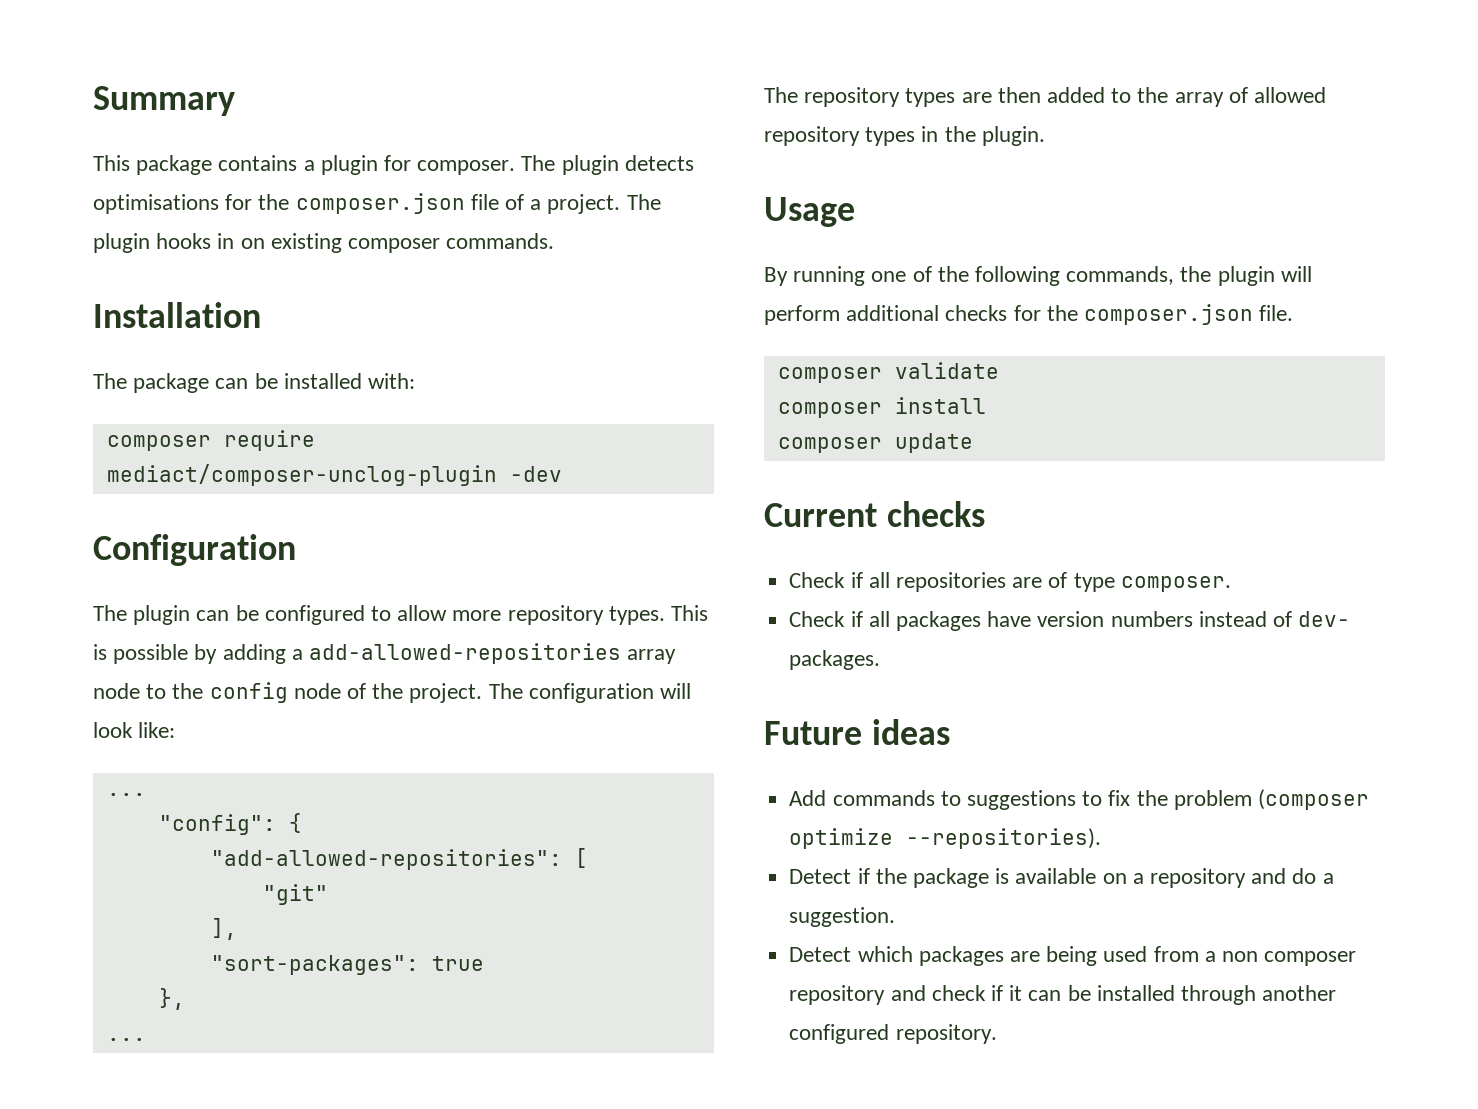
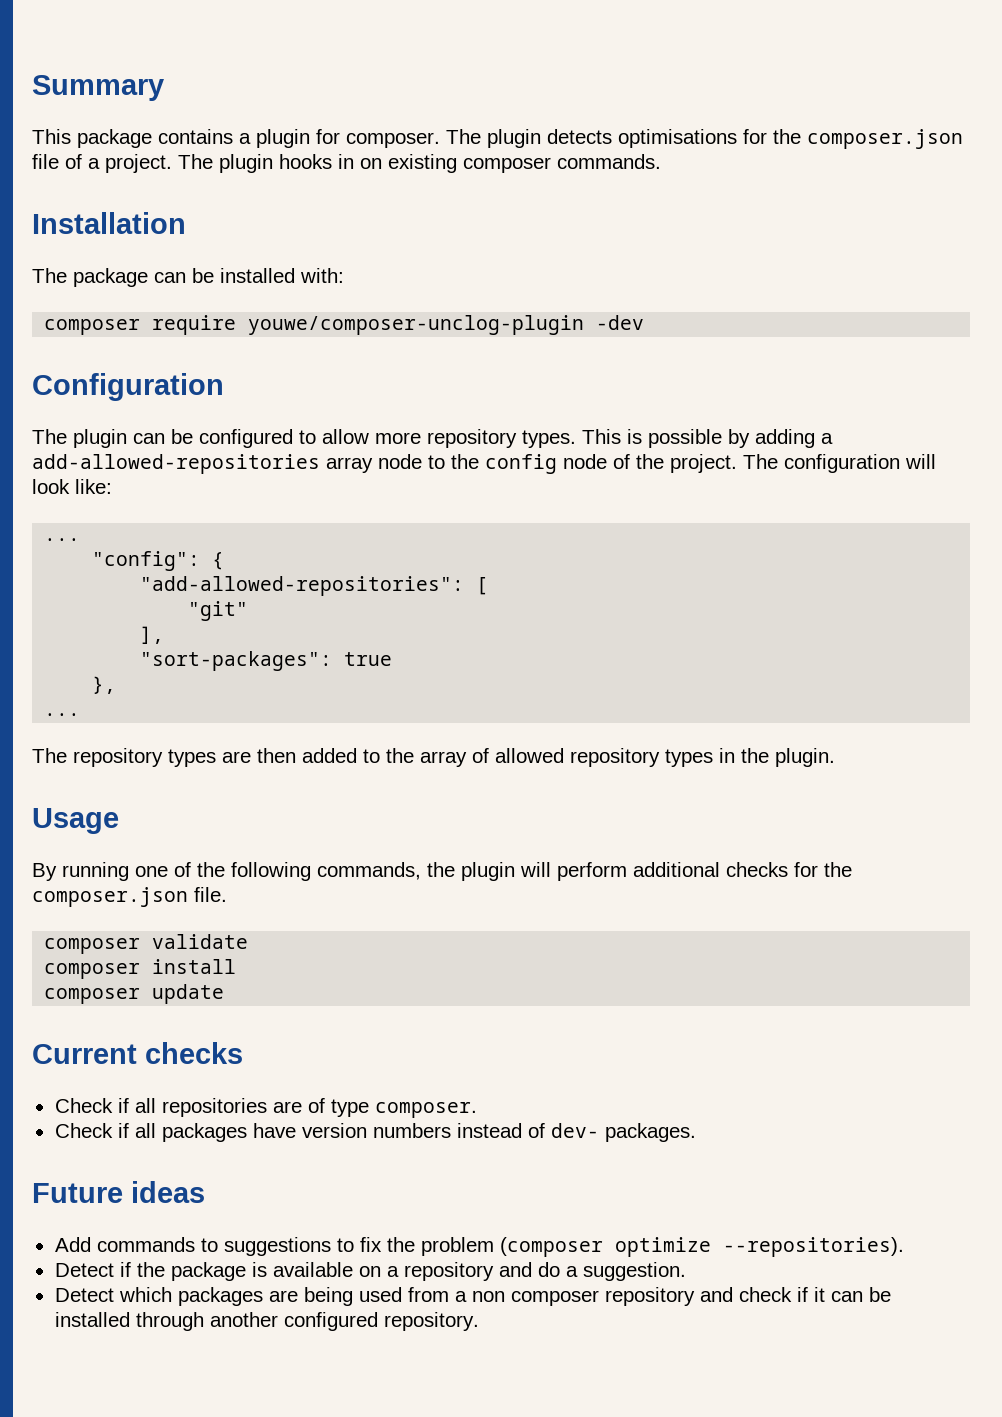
[106,464,497,486] mediact/composer-unclog-plugin -> [248,315,585,335] youwe/composer-unclog-plugin

